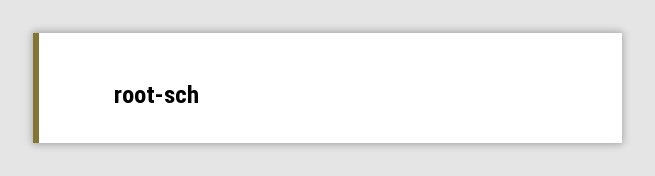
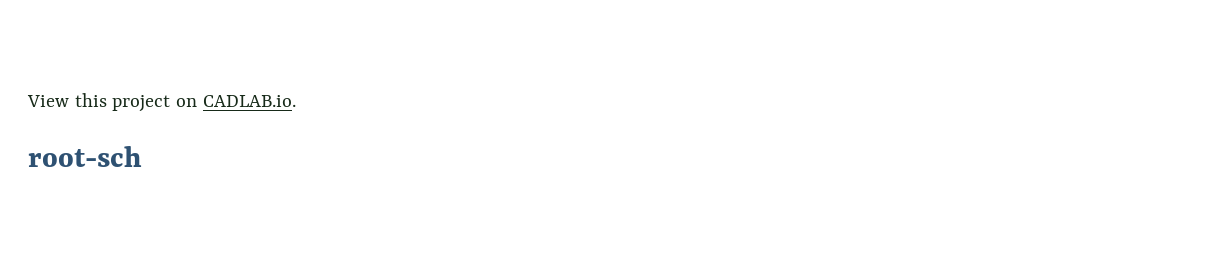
(114, 94) none -> [27,93,296,112] View this project on CADLAB.io. //

